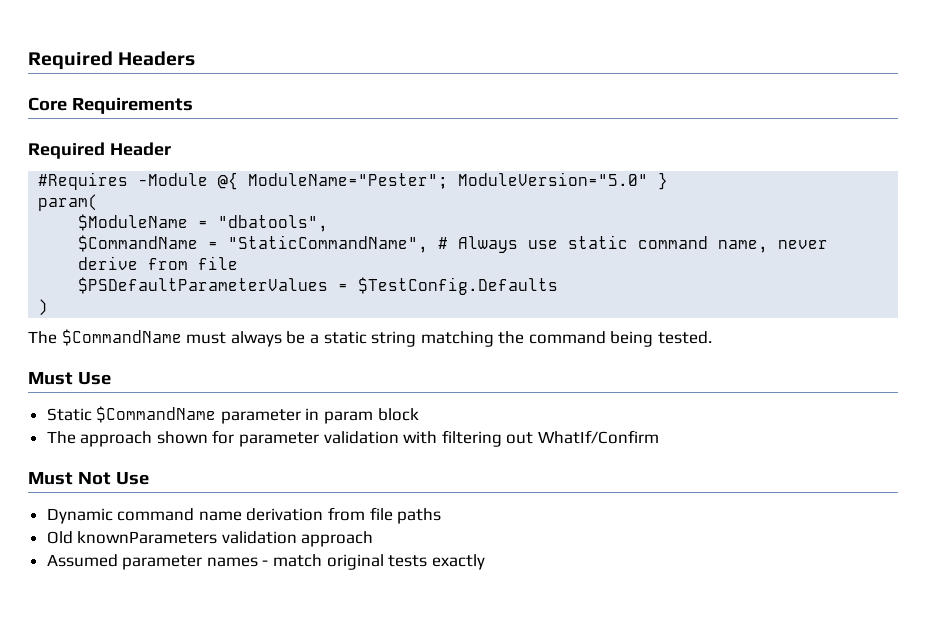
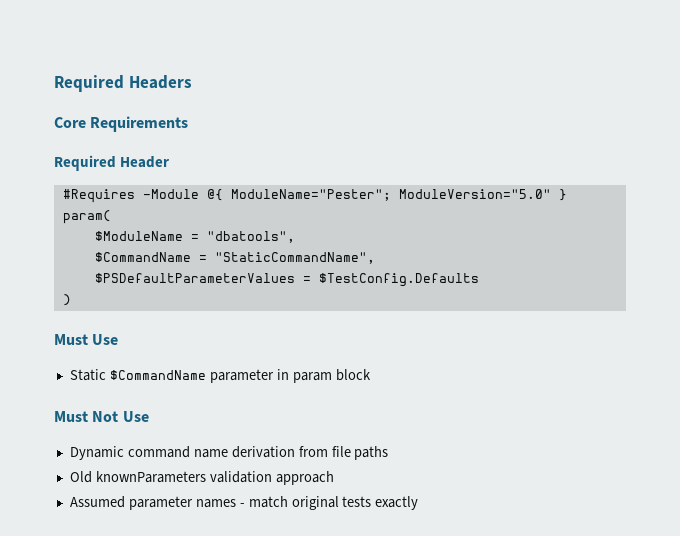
[438,235,829,253] [78,256,239,270] [78,277,559,295] [38,299,49,316] [28,329,713,347] # Always use static command name, never derive from file // $PSDefaultParameterValues = $TestConfig.Defaults // ) // The $CommandName must always be a static string matching the command being tested. -> [94,273,479,287] [62,294,71,306] // $PSDefaultParameterValues = $TestConfig.Defaults // )
[46,430,660,447] // The approach shown for parameter validation with filtering out WhatIf/Confirm -> (371, 375) none

